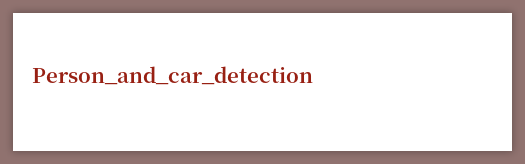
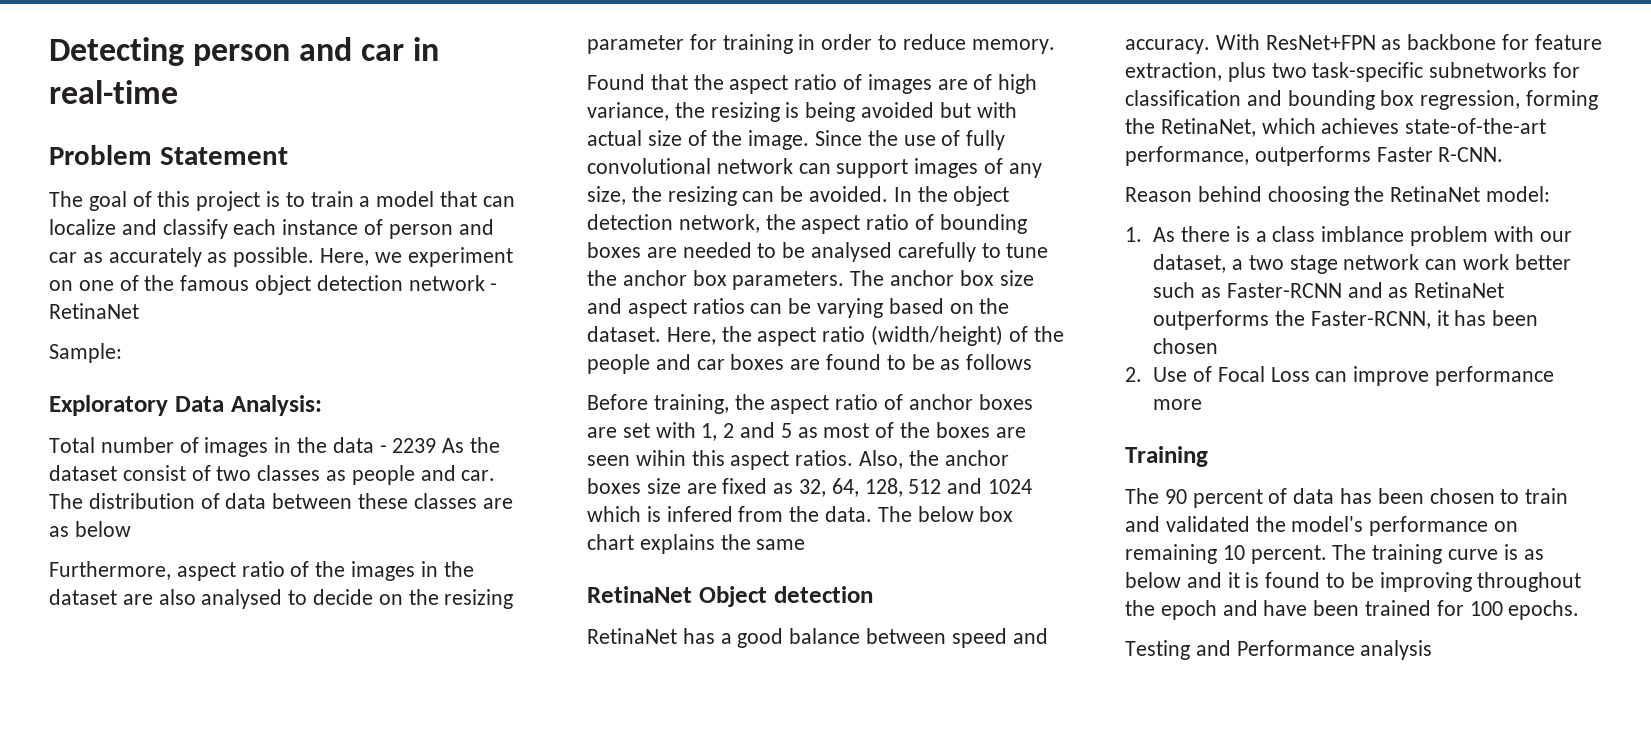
[32,66,313,85] Person_and_car_detection -> [49,37,440,66] [49,80,178,104] [49,145,288,165] [49,191,515,211] [49,219,494,239] [49,247,513,267] [49,275,498,295] [49,303,139,319] [49,343,122,363] [49,395,322,416] [49,437,501,457] [49,465,496,485] [49,493,513,509] [49,521,131,537] [49,561,474,581] [49,589,514,609] [587,34,1055,54] [587,74,1038,94] [587,102,1017,122] [587,130,1006,150] [587,158,1042,178] [587,186,1010,206] [587,214,1027,234] [587,242,1049,262] [587,270,1034,290] [587,298,1010,318] [587,325,1064,346] [587,354,1033,374] [587,394,1033,414] [587,422,1026,441] [587,450,1009,470] [587,478,1033,497] [587,506,1014,522] [587,534,806,554] [587,586,873,607] [587,628,1048,648] [1125,34,1602,54] [1125,62,1581,82] [1125,90,1599,110] [1125,118,1547,137] [1125,146,1504,166] [1125,186,1551,206] [1125,226,1572,246] [1153,254,1571,274] [1153,282,1505,298] [1153,310,1539,330] [1153,338,1219,354] [1125,366,1554,386] [1153,399,1203,410] [1125,446,1208,467] [1125,488,1569,508] [1125,516,1519,536] [1125,544,1544,564] [1125,572,1582,592] [1125,600,1580,620] [1125,640,1433,660] Detecting person and car in real-time // Problem Statement // The goal of this project is to train a model that can localize and classify each instance of person and car as accurately as possible. Here, we experiment on one of the famous object detection network - RetinaNet // Sample: // Exploratory Data Analysis: // Total number of images in the data - 2239 As the dataset consist of two classes as people and car. The distribution of data between these classes are as below // Furthermore, aspect ratio of the images in the dataset are also analysed to decide on the resizing parameter for training in order to reduce memory. // Found that the aspect ratio of images are of high variance, the resizing is being avoided but with actual size of the image. Since the use of fully convolutional network can support images of any size, the resizing can be avoided. In the object detection network, the aspect ratio of bounding boxes are needed to be analysed carefully to tune the anchor box parameters. The anchor box size and aspect ratios can be varying based on the dataset. Here, the aspect ratio (width/height) of the people and car boxes are found to be as follows // Before training, the aspect ratio of anchor boxes are set with 1, 2 and 5 as most of the boxes are seen wihin this aspect ratios. Also, the anchor boxes size are fixed as 32, 64, 128, 512 and 1024 which is infered from the data. The below box chart explains the same // RetinaNet Object detection // RetinaNet has a good balance between speed and accuracy. With ResNet+FPN as backbone for feature extraction, plus two task-specific subnetworks for classification and bounding box regression, forming the RetinaNet, which achieves state-of-the-art performance, outperforms Faster R-CNN. // Reason behind choosing the RetinaNet model: // 1. As there is a class imblance problem with our dataset, a two stage network can work better such as Faster-RCNN and as RetinaNet outperforms the Faster-RCNN, it has been chosen // 2. Use of Focal Loss can improve performance more // Training // The 90 percent of data has been chosen to train and validated the model's performance on remaining 10 percent. The training curve is as below and it is found to be improving throughout the epoch and have been trained for 100 epochs. // Testing and Performance analysis

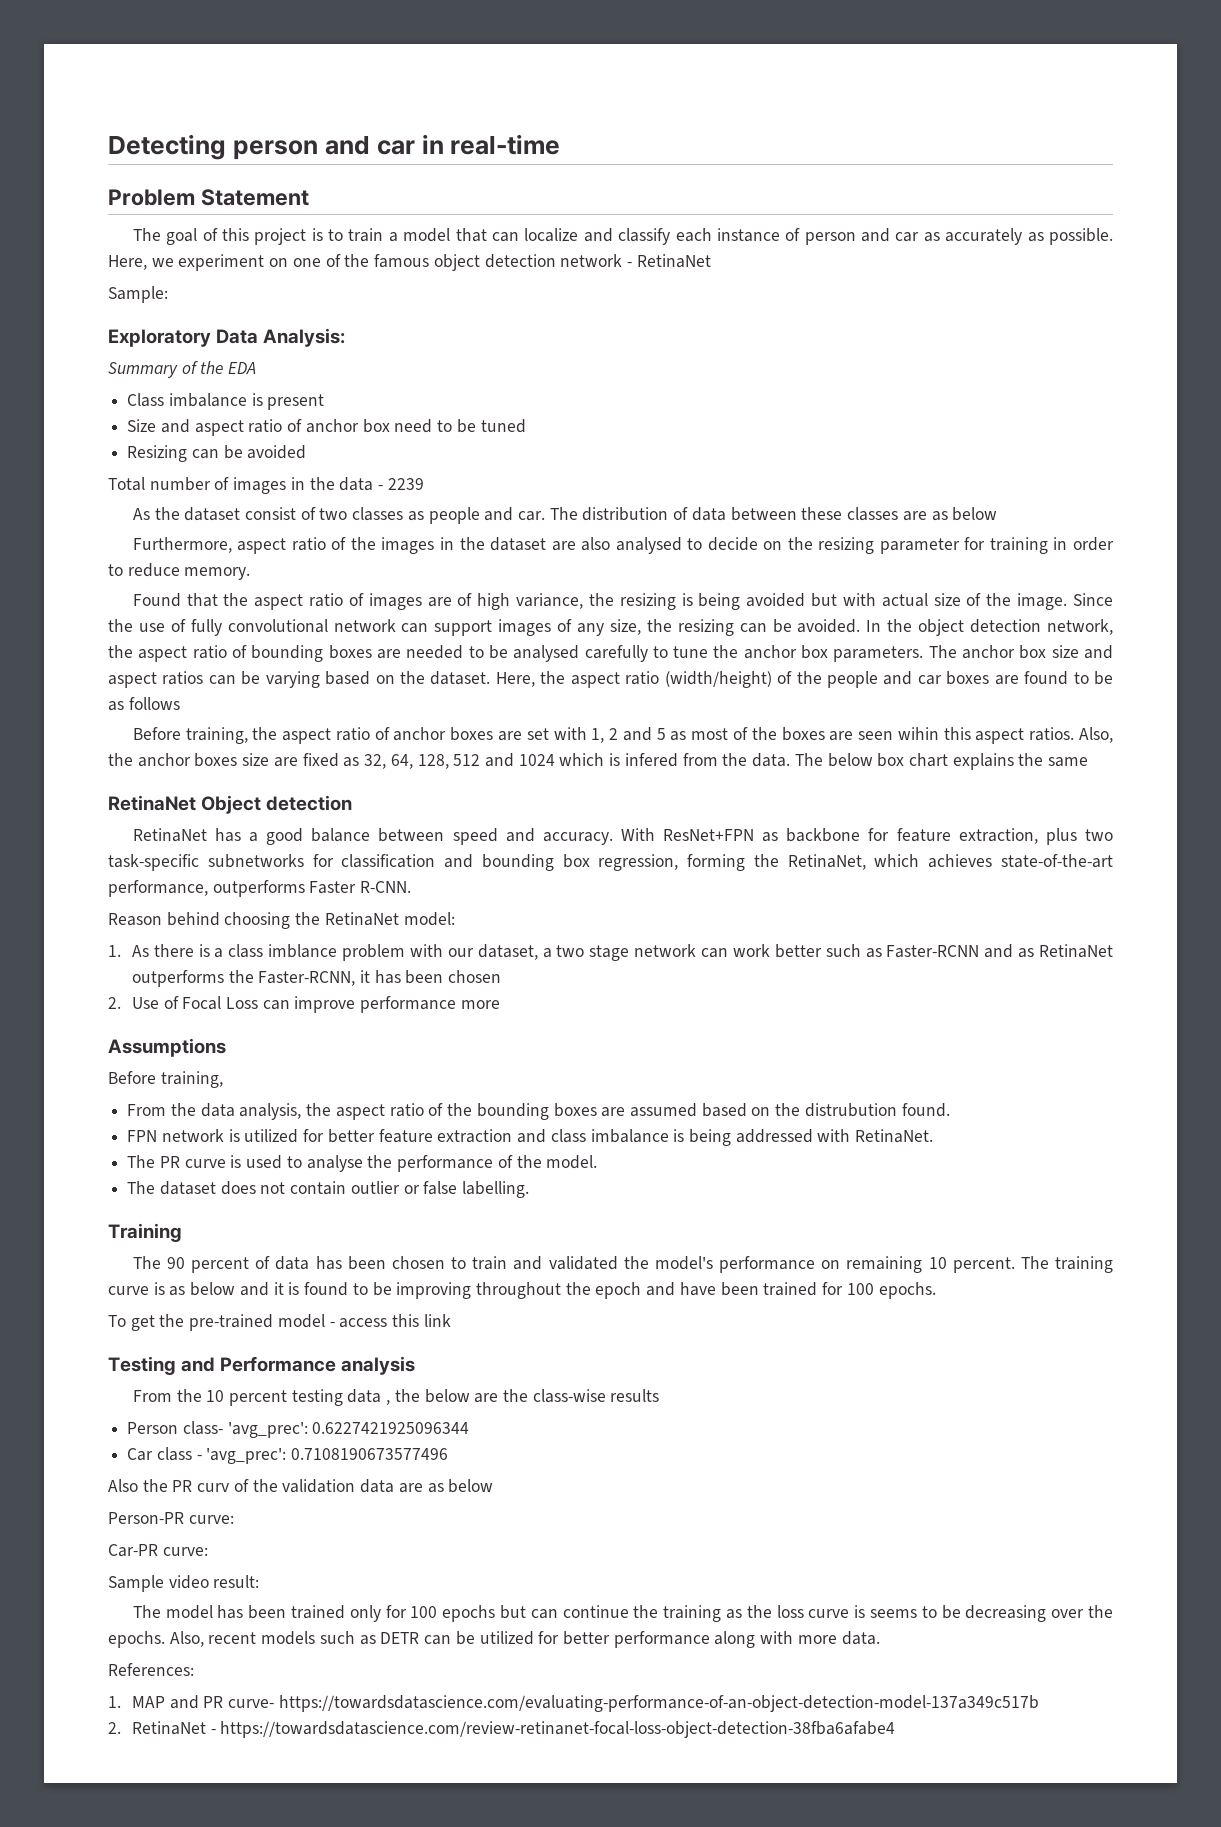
(322, 405) none -> [108,361,257,378] [127,393,325,410] [127,419,526,436] [127,445,307,462] // Summary of the EDA // Class imbalance is present // Size and aspect ratio of anchor box need to be tuned // Resizing can be avoided
(437, 445) none -> (424, 484) //
(1203, 404) none -> [108,1038,226,1057] [108,1071,223,1088] [127,1103,950,1120] [127,1129,934,1146] [127,1155,598,1172] [127,1181,530,1198] // Assumptions // Before training, // From the data analysis, the aspect ratio of the bounding boxes are assumed based on the distrubution found. // FPN network is utilized for better feature extraction and class imbalance is being addressed with RetinaNet. // The PR curve is used to analyse the performance of the model. // The dataset does not contain outlier or false labelling.
[1125,640,1433,660] Testing and Performance analysis -> [108,1314,451,1331] [108,1356,416,1375] [132,1389,660,1406] [127,1421,470,1438] [127,1447,449,1464] [108,1479,494,1493] [108,1512,234,1524] [108,1544,208,1557] [108,1575,260,1592] [132,1605,1114,1622] [108,1631,880,1648] [108,1663,194,1676] [108,1695,1039,1712] [108,1721,896,1738] To get the pre-trained model - access this link // Testing and Performance analysis // From the 10 percent testing data , the below are the class-wise results // Person class- 'avg_prec': 0.6227421925096344 // Car class - 'avg_prec': 0.7108190673577496 // Also the PR curv of the validation data are as below // Person-PR curve: // Car-PR curve: // Sample video result: // The model has been trained only for 100 epochs but can continue the training as the loss curve is seems to be decreasing over the epochs. Also, recent models such as DETR can be utilized for better performance along with more data. // References: // 1. MAP and PR curve- https://towardsdatascience.com/evaluating-performance-of-an-object-detection-model-137a349c517b // 2. RetinaNet - https://towardsdatascience.com/review-retinanet-focal-loss-object-detection-38fba6afabe4

